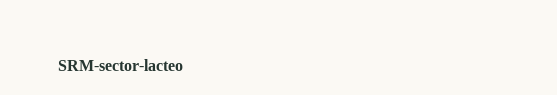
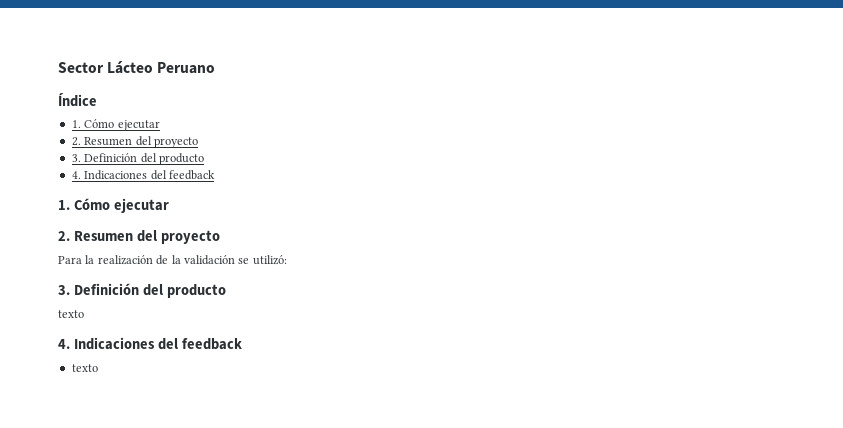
[58,59,183,71] SRM-sector-lacteo -> [58,61,216,74] [58,93,97,107] [71,119,160,131] [71,136,198,148] [71,153,204,165] [71,170,215,180] [58,198,169,213] [58,230,220,244] [58,255,287,265] [58,283,226,298] [58,310,84,318] [58,337,242,350] [71,364,98,372] Sector Lácteo Peruano // Índice // 1. Cómo ejecutar // 2. Resumen del proyecto // 3. Definición del producto // 4. Indicaciones del feedback // 1. Cómo ejecutar // 2. Resumen del proyecto // Para la realización de la validación se utilizó: // 3. Definición del producto // texto // 4. Indicaciones del feedback // texto

